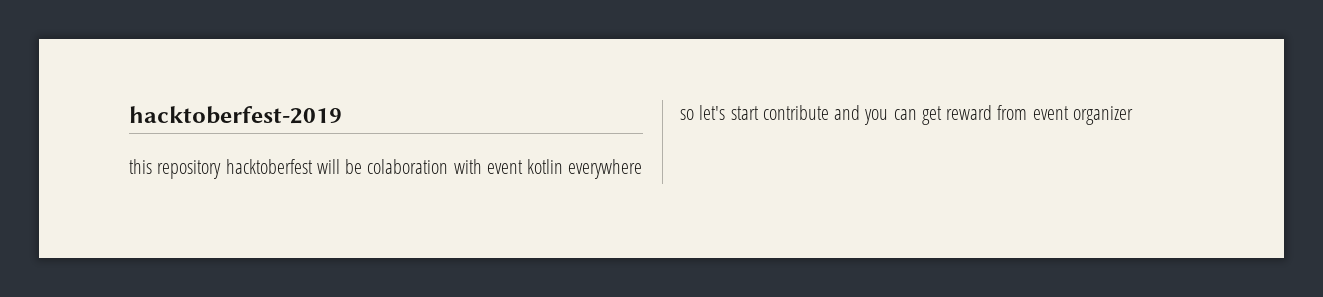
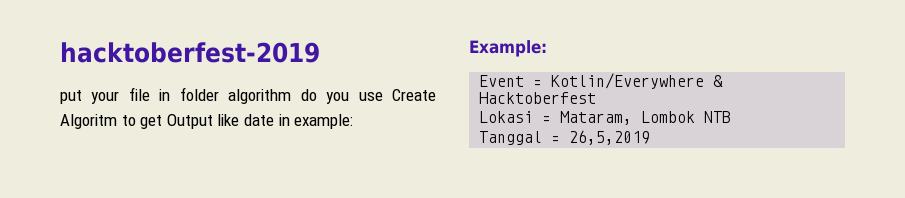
[129,159,643,179] [680,105,1133,125] this repository hacktoberfest will be colaboration with event kotlin everywhere so let's start contribute and you can get reward from event organizer -> [60,87,437,104] [60,114,354,129] [469,40,547,57] [479,73,724,89] [479,92,597,104] [479,111,732,125] [479,130,651,145] put your file in folder algorithm do you use Create Algoritm to get Output like date in example: // Example: // Event = Kotlin/Everywhere & Hacktoberfest // Lokasi = Mataram, Lombok NTB // Tanggal = 26,5,2019

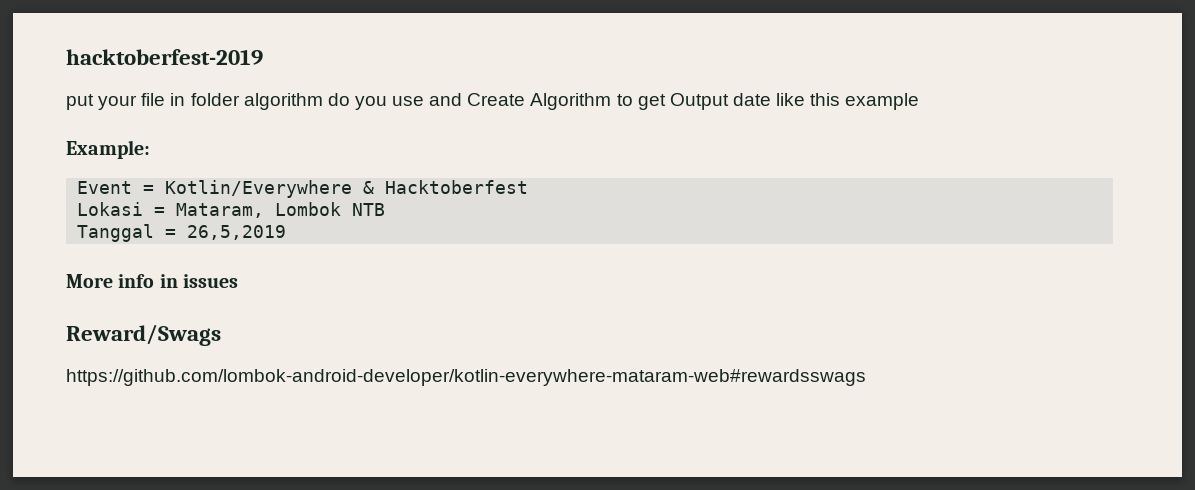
[392,89,437,101] [60,114,354,129] Create Algoritm to get Output like date in example: -> [429,93,920,110] and Create Algorithm to get Output date like this example
(651, 137) none -> [66,274,239,288] [66,324,221,346] [66,369,866,386] // More info in issues // Reward/Swags // https://github.com/lombok-android-developer/kotlin-everywhere-mataram-web#rewardsswags

